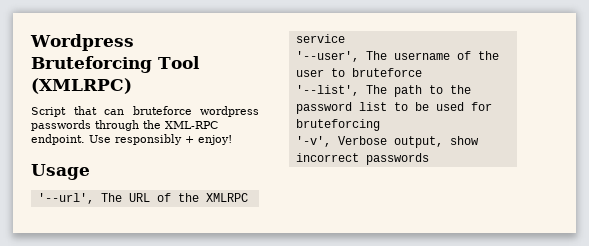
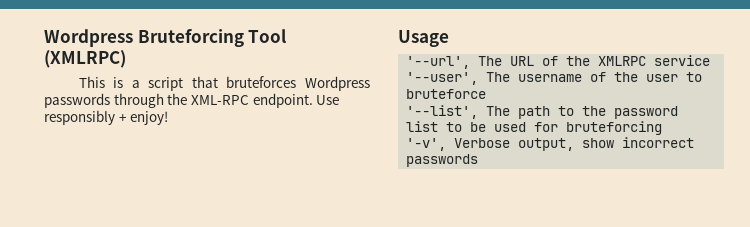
[31,106,259,117] Script that can bruteforce wordpress -> [78,76,370,91] This is a script that bruteforces Wordpress

